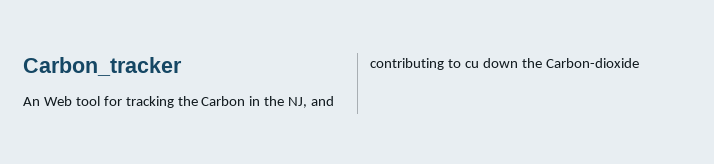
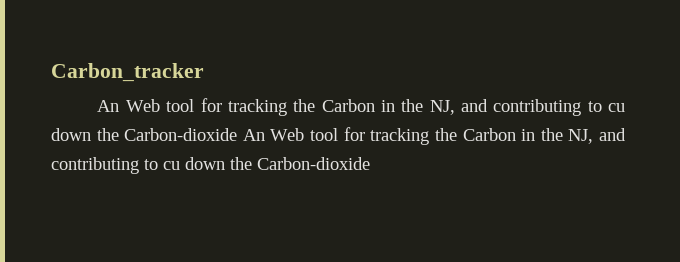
(639, 63) none -> [242,127,627,145] [51,157,370,174] An Web tool for tracking the Carbon in the NJ, and contributing to cu down the Carbon-dioxide

